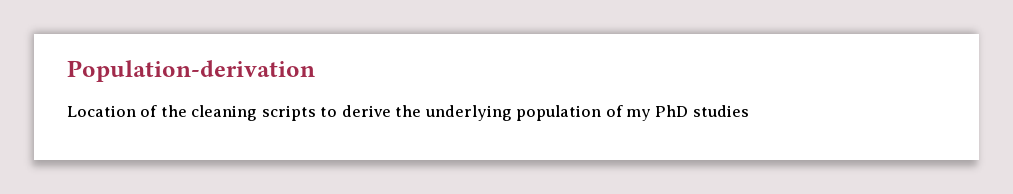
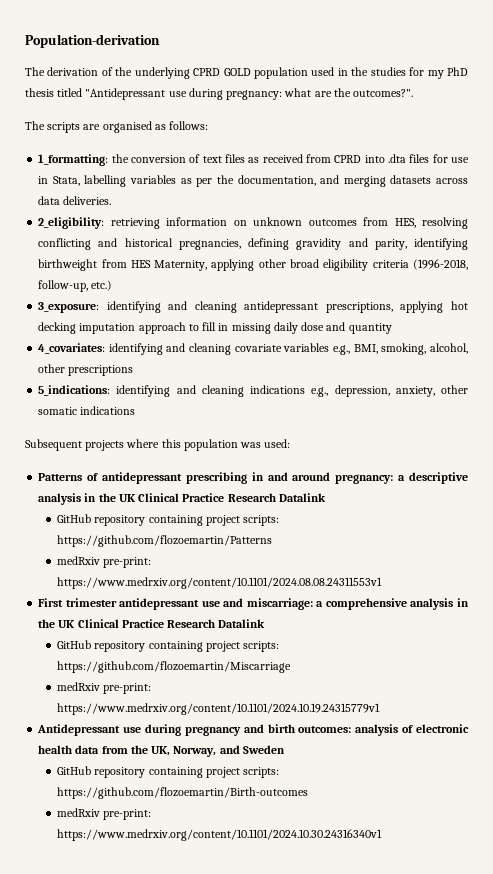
[67,105,749,121] Location of the cleaning scripts to derive the underlying population of my PhD studies -> [25,67,469,79] [25,88,414,100] [25,121,209,133] [38,154,470,166] [38,175,469,187] [38,196,112,205] [38,217,469,229] [38,238,469,250] [38,259,469,271] [38,280,113,292] [38,301,468,313] [38,322,392,334] [38,343,468,355] [38,364,134,376] [38,385,469,397] [38,406,136,415] [25,439,291,451] [38,472,469,484] [38,493,326,505] [57,514,280,526] [57,535,273,547] [57,556,152,568] [57,577,383,589] [38,598,470,610] [38,619,266,628] [57,640,280,652] [57,661,292,673] [57,682,152,694] [57,703,381,715] [37,724,470,736] [38,745,285,757] [57,766,280,778] [57,787,309,799] [57,808,152,820] [57,829,383,841] The derivation of the underlying CPRD GOLD population used in the studies for my PhD thesis titled "Antidepressant use during pregnancy: what are the outcomes?". // The scripts are organised as follows: // 1_formatting: the conversion of text files as received from CPRD into .dta files for use in Stata, labelling variables as per the documentation, and merging datasets across data deliveries. // 2_eligibility: retrieving information on unknown outcomes from HES, resolving conflicting and historical pregnancies, defining gravidity and parity, identifying birthweight from HES Maternity, applying other broad eligibility criteria (1996-2018, follow-up, etc.) // 3_exposure: identifying and cleaning antidepressant prescriptions, applying hot decking imputation approach to fill in missing daily dose and quantity // 4_covariates: identifying and cleaning covariate variables e.g., BMI, smoking, alcohol, other prescriptions // 5_indications: identifying and cleaning indications e.g., depression, anxiety, other somatic indications // Subsequent projects where this population was used: // Patterns of antidepressant prescribing in and around pregnancy: a descriptive analysis in the UK Clinical Practice Research Datalink // GitHub repository containing project scripts: https://github.com/flozoemartin/Patterns // medRxiv pre-print: https://www.medrxiv.org/content/10.1101/2024.08.08.24311553v1 // First trimester antidepressant use and miscarriage: a comprehensive analysis in the UK Clinical Practice Research Datalink // GitHub repository containing project scripts: https://github.com/flozoemartin/Miscarriage // medRxiv pre-print: https://www.medrxiv.org/content/10.1101/2024.10.19.24315779v1 // Antidepressant use during pregnancy and birth outcomes: analysis of electronic health data from the UK, Norway, and Sweden // GitHub repository containing project scripts: https://github.com/flozoemartin/Birth-outcomes // medRxiv pre-print: https://www.medrxiv.org/content/10.1101/2024.10.30.24316340v1

